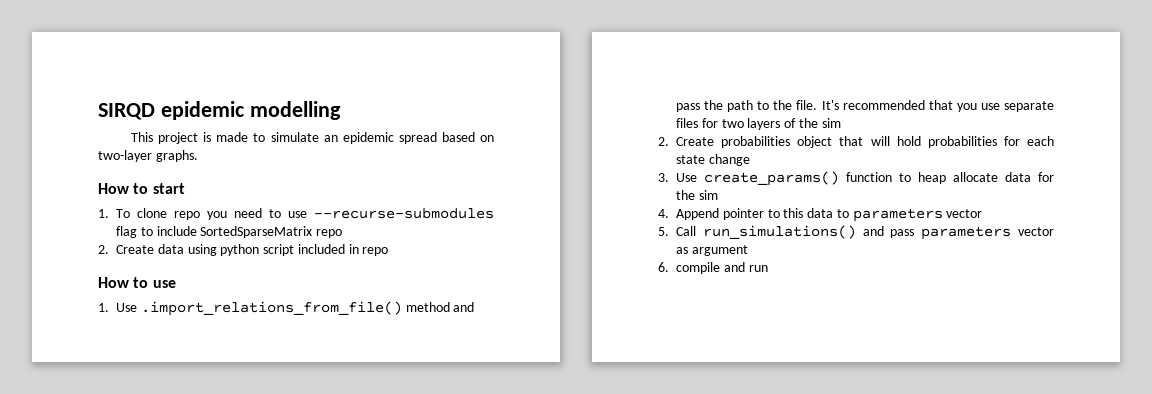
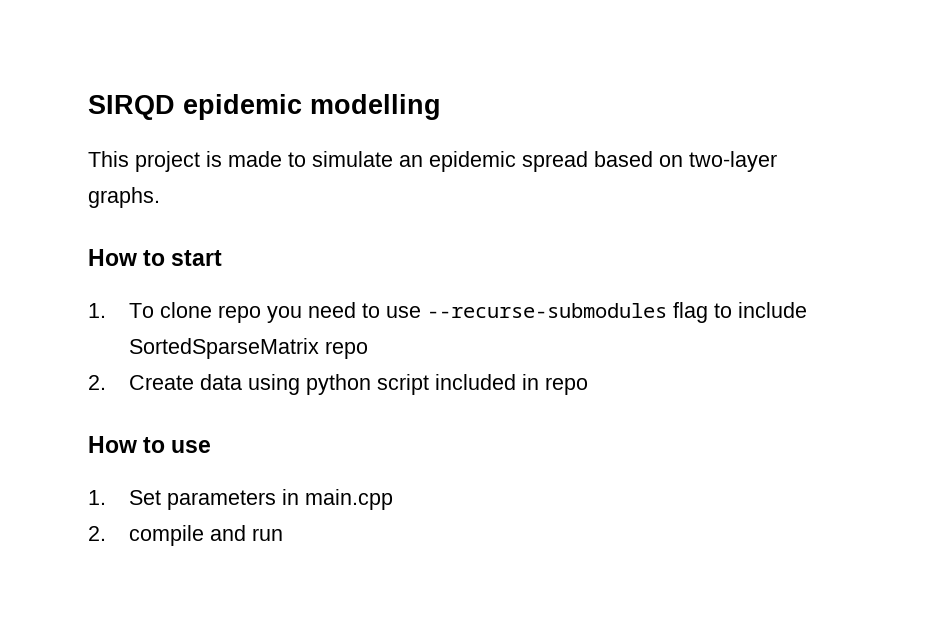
[116,301,475,316] [676,100,1054,112] [676,118,841,130] [658,136,1054,148] [676,154,750,166] [658,171,1054,186] [676,190,718,200] [658,208,983,222] [658,225,1054,240] [676,245,748,256] [658,262,669,272] Use .import_relations_from_file() method and pass the path to the file. It's recommended that you use separate files for two layers of the sim // 2. Create probabilities object that will hold probabilities for each state change // 3. Use create_params() function to heap allocate data for the sim // 4. Append pointer to this data to parameters vector // 5. Call run_simulations() and pass parameters vector as argument // 6. -> [128,489,393,510] [88,526,106,541] Set parameters in main.cpp // 2.

